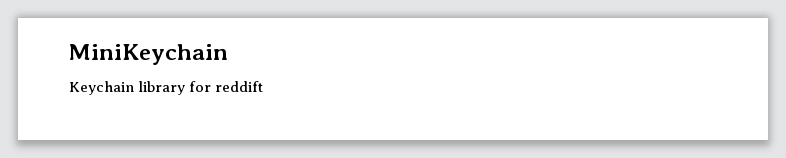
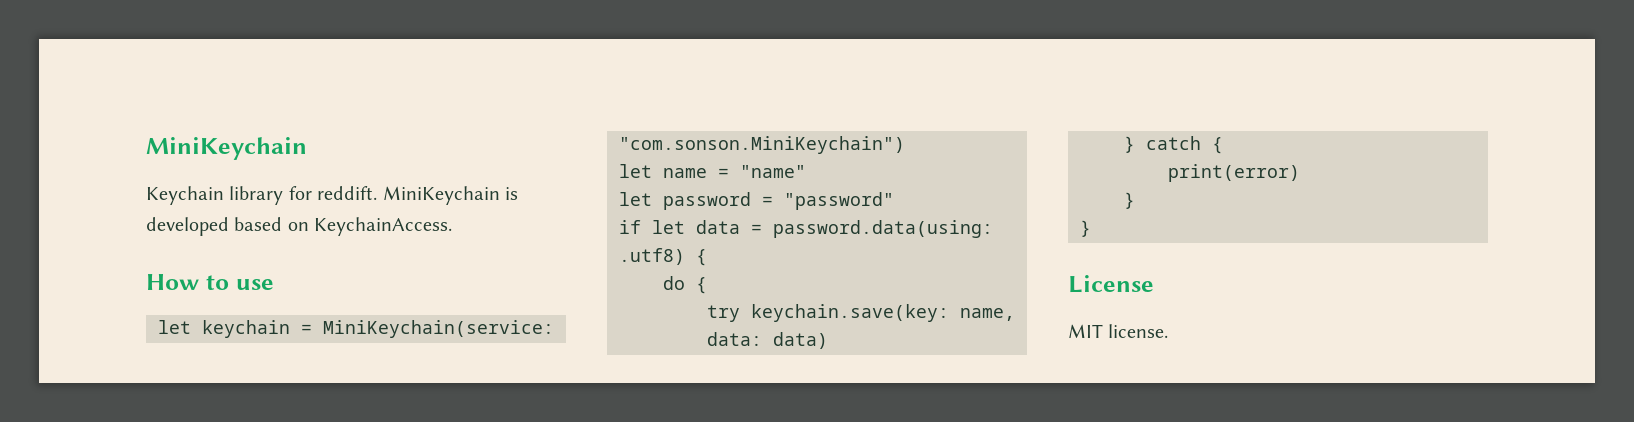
[215,81,264,92] reddift -> [317,186,518,205] [146,217,453,236] [146,274,274,290] [158,320,554,338] [619,136,905,154] [619,164,806,178] [619,192,894,210] [619,220,993,238] [619,248,707,266] [663,276,707,294] [707,304,1015,322] [707,332,828,349] [1124,136,1223,154] [1168,164,1300,182] [1124,192,1135,209] [1080,220,1091,237] [1068,275,1154,293] [1068,324,1169,338] reddift. MiniKeychain is developed based on KeychainAccess. // How to use // let keychain = MiniKeychain(service: "com.sonson.MiniKeychain") // let name = "name" // let password = "password" // if let data = password.data(using: .utf8) { // do { // try keychain.save(key: name, data: data) // } catch { // print(error) // } // } // License // MIT license.

